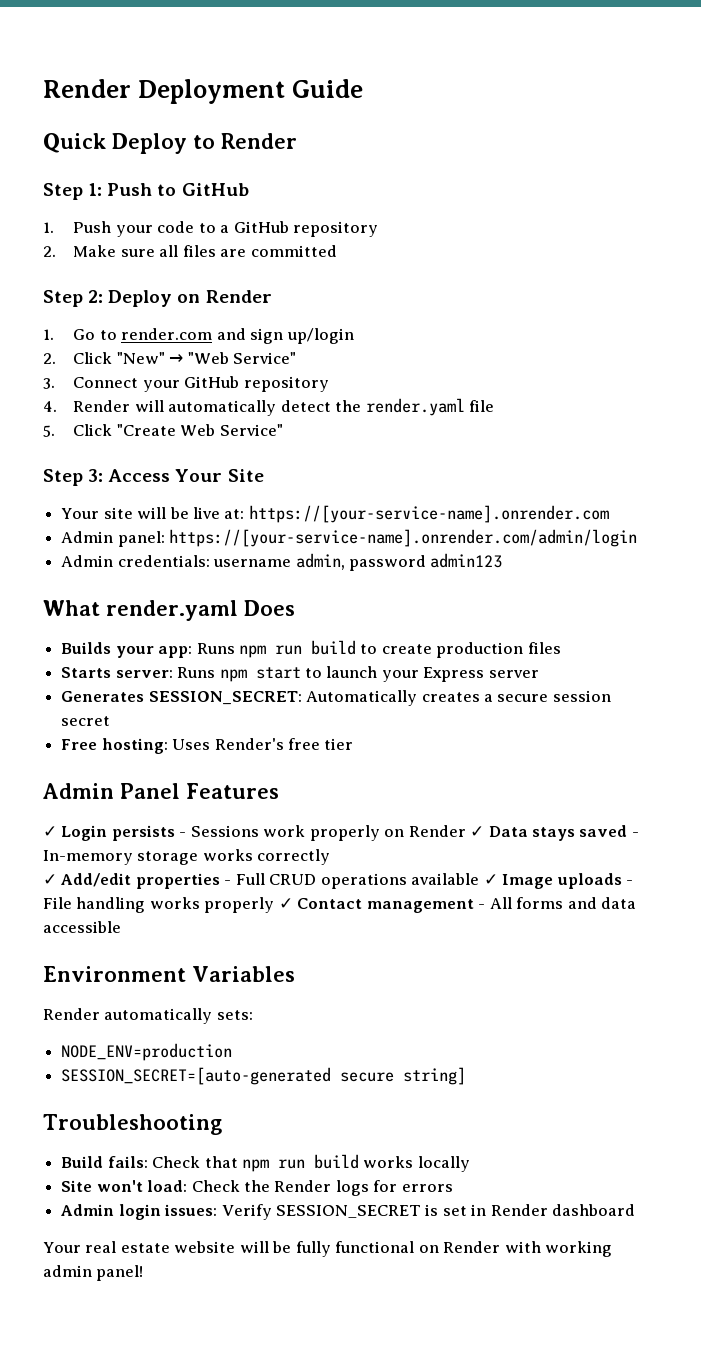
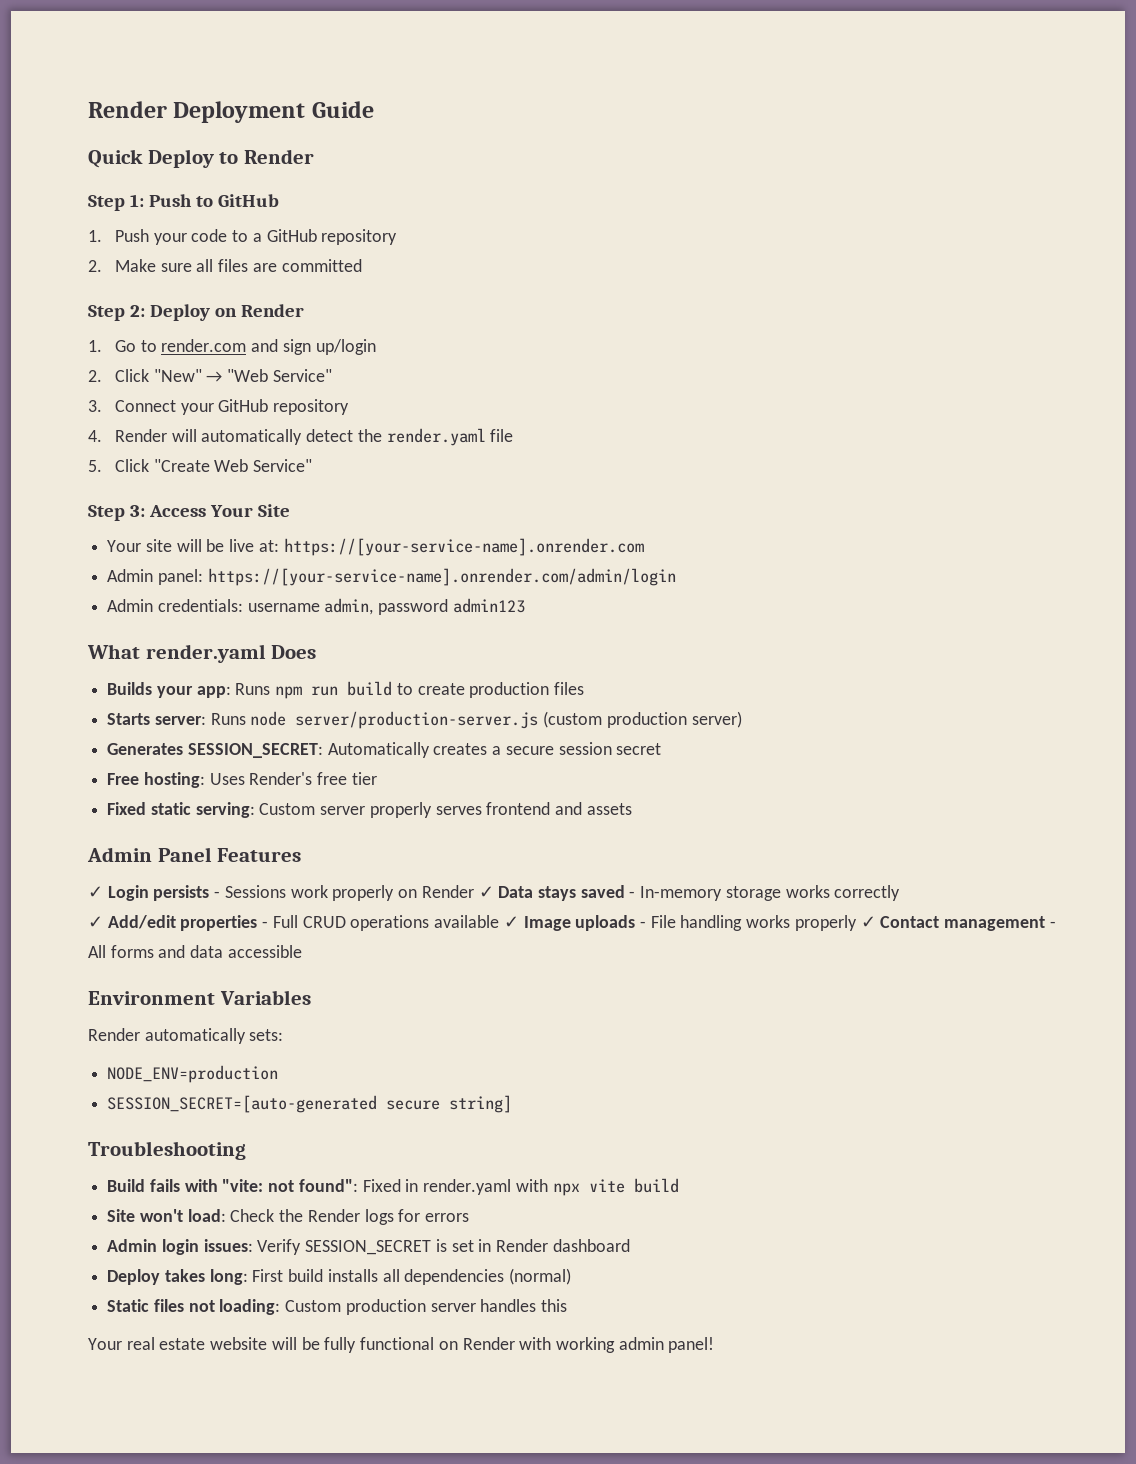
[219,666,539,682] npm start to launch your Express server -> [250,711,742,729] node server/production-server.js (custom production server)
(354, 744) none -> [107,802,632,818] // Fixed static serving: Custom server properly serves frontend and assets
[107,1154,470,1172] fails: Check that npm run build works locally -> [149,1178,679,1196] fails with "vite: not found": Fixed in render.yaml with npx vite build
(636, 1210) none -> [107,1268,572,1285] [107,1299,568,1315] // Deploy takes long: First build installs all dependencies (normal) // Static files not loading: Custom production server handles this

